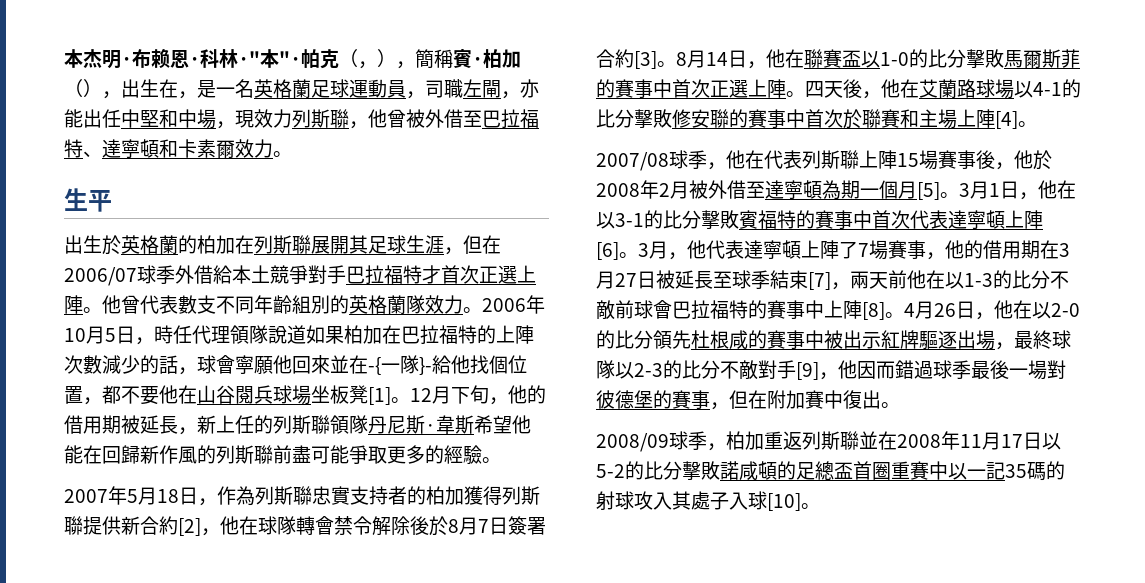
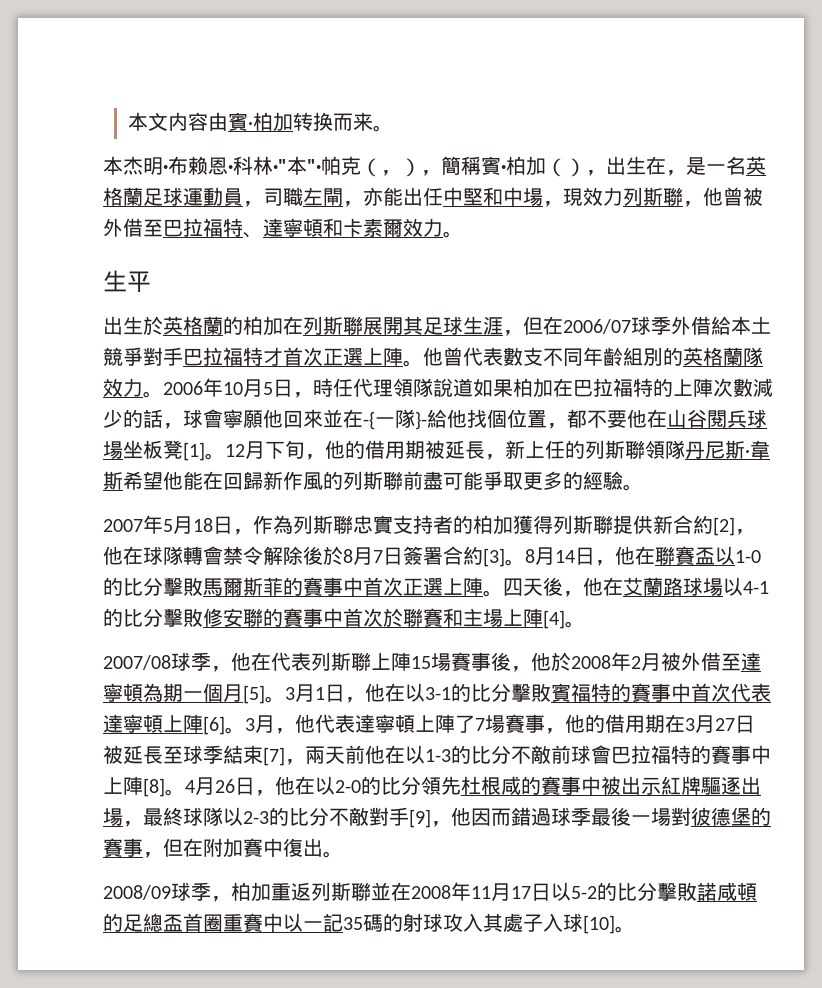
[64,49,83,68] 本 -> [128,112,394,132] [103,156,123,175] 本文内容由賓·柏加转换而来。 // 本

